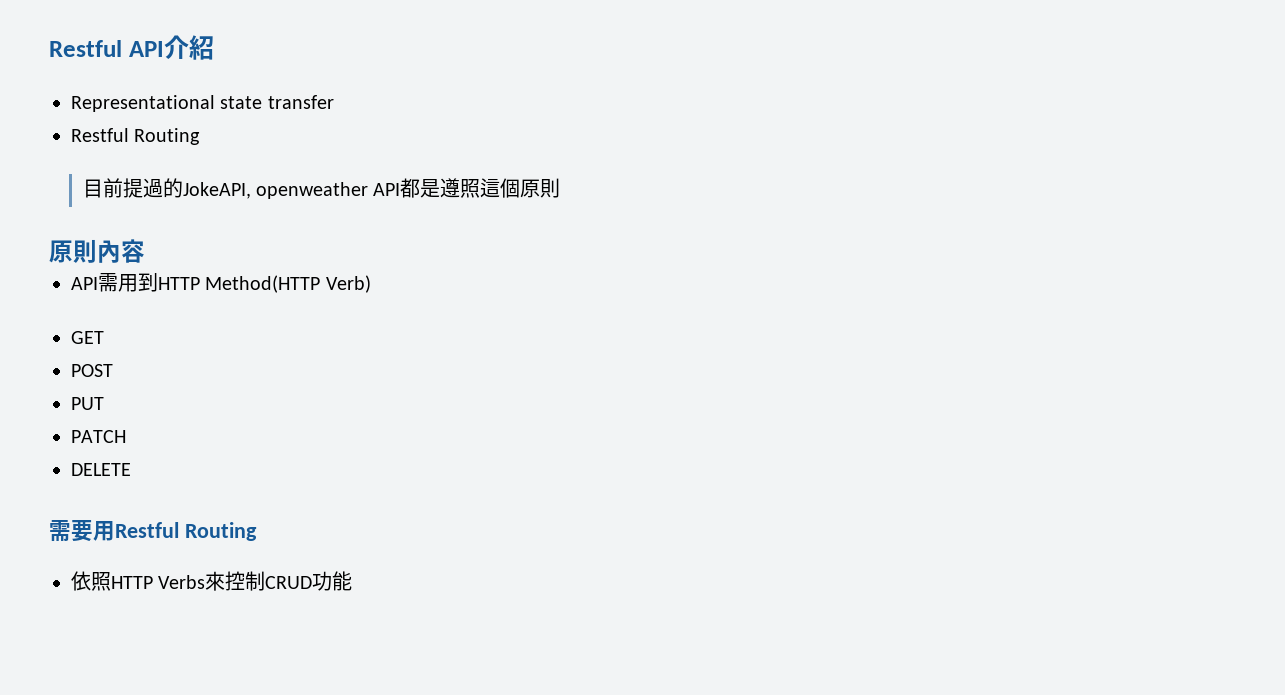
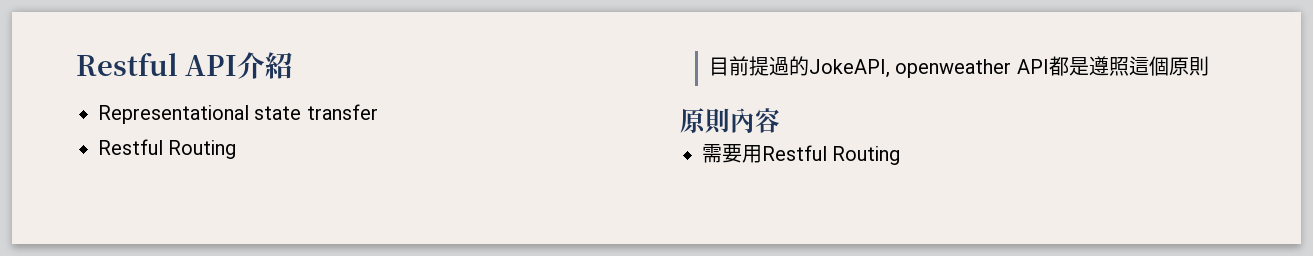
[71,273,371,293] [71,331,104,344] [71,364,113,377] [71,397,104,410] [71,430,126,443] [71,463,131,476] [49,520,257,542] [71,571,353,591] API需用到HTTP Method(HTTP Verb) // GET // POST // PUT // PATCH // DELETE // 需要用Restful Routing // 依照HTTP Verbs來控制CRUD功能 -> [702,144,901,165] 需要用Restful Routing

